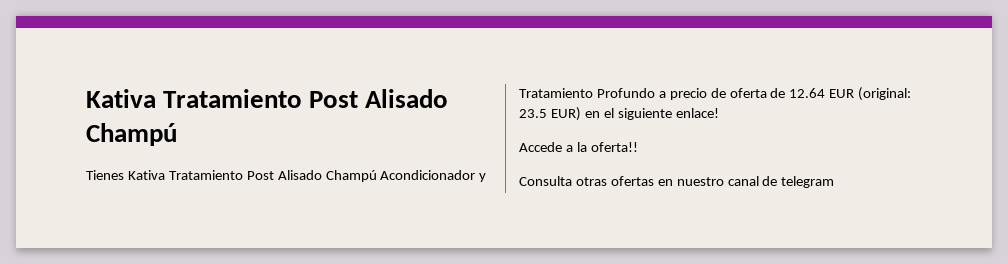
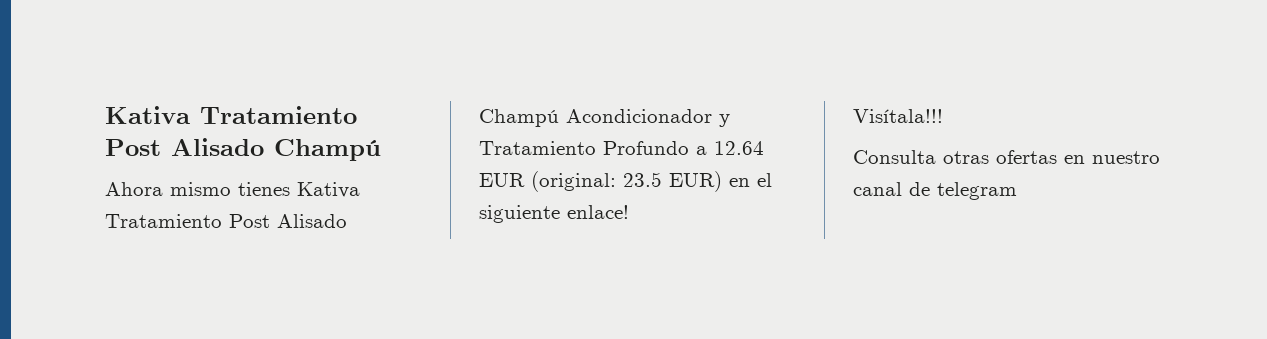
[86,170,124,180] Tienes -> [105,182,290,196] Ahora mismo tienes
[669,88,786,100] precio de oferta de -> (707, 150) none
[519,142,638,152] Accede a la oferta!! -> [853,109,943,123] Visítala!!!

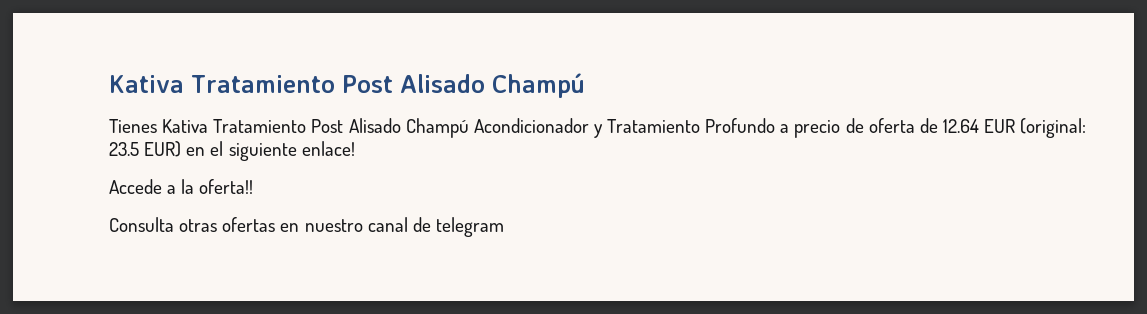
[105,182,290,196] Ahora mismo tienes -> [109,119,157,133] Tienes
(707, 150) none -> [794,118,938,138] precio de oferta de
[853,109,943,123] Visítala!!! -> [109,179,254,194] Accede a la oferta!!

